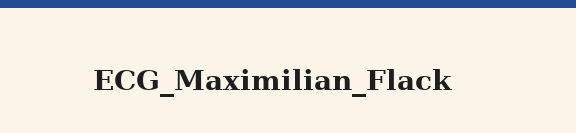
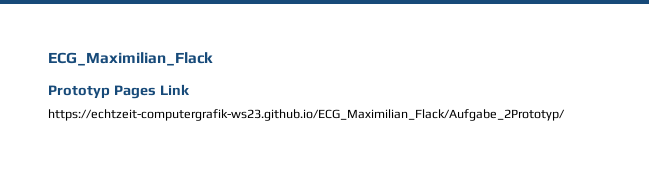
(452, 83) none -> [48,84,190,99] [48,109,565,121] // Prototyp Pages Link // https://echtzeit-computergrafik-ws23.github.io/ECG_Maximilian_Flack/Aufgabe_2Prototyp/

